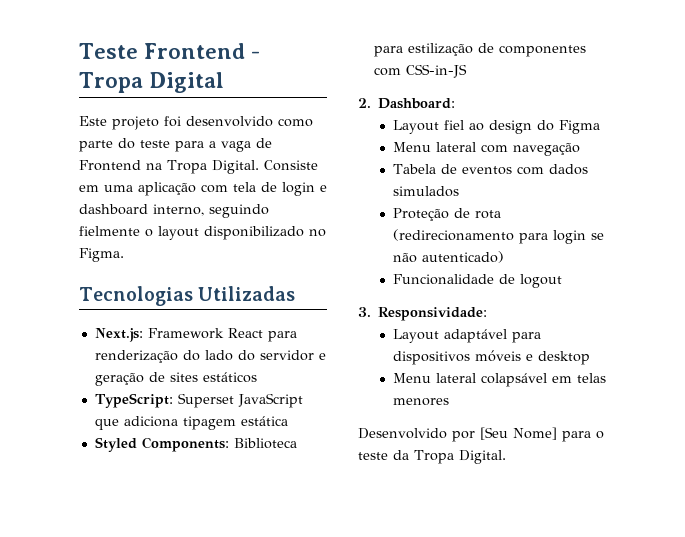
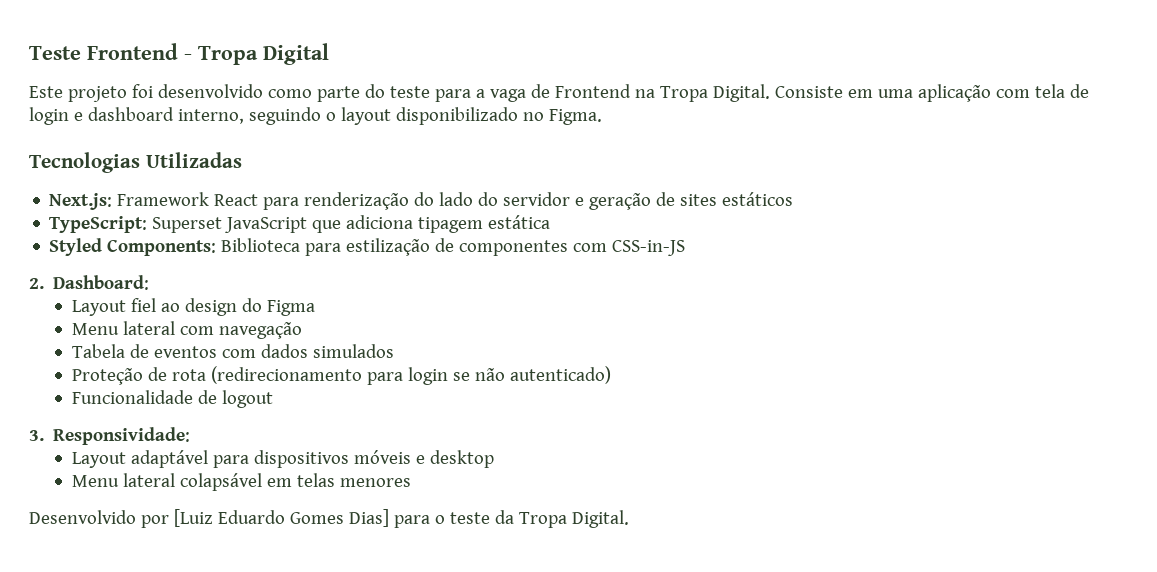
[79,226,140,236] fielmente -> (321, 116) none
[480,427,557,440] [Seu Nome] -> [173,509,389,527] [Luiz Eduardo Gomes Dias]

